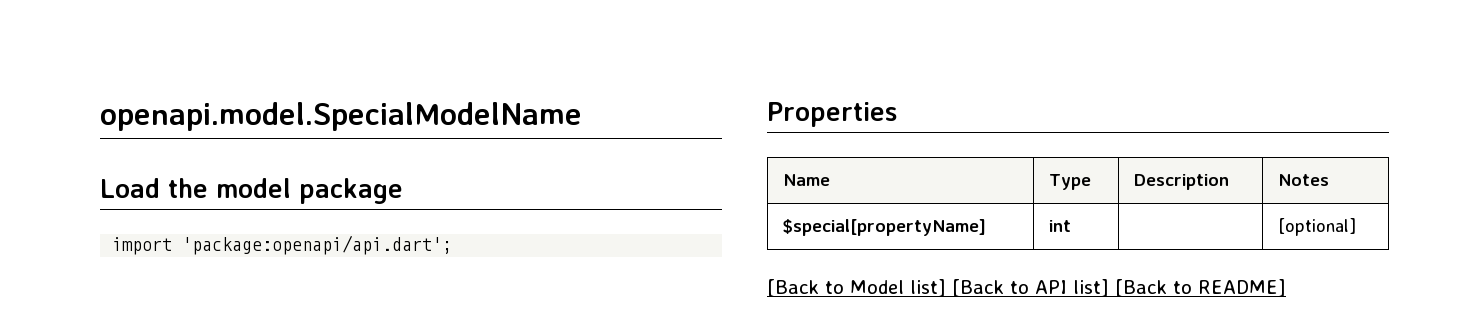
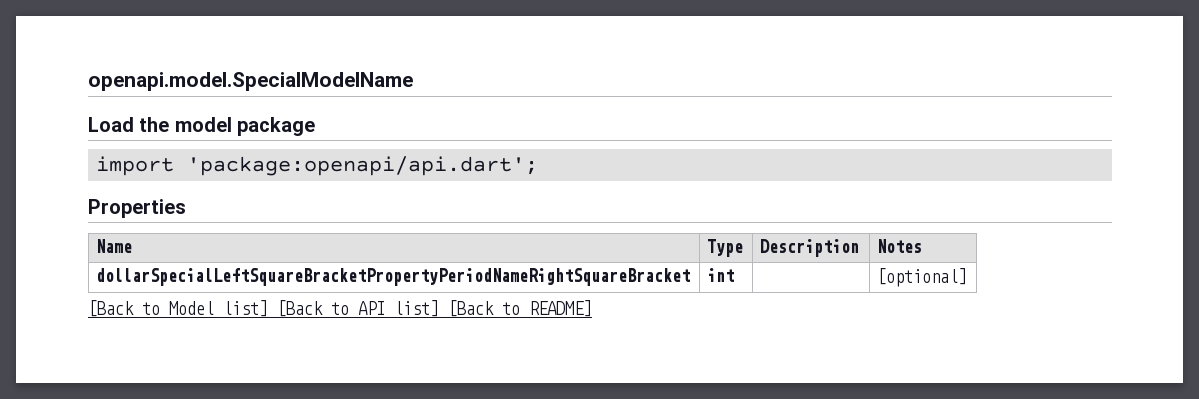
[783,219,987,236] $special[propertyName] -> [96,268,691,286] dollarSpecialLeftSquareBracketPropertyPeriodNameRightSquareBracket

